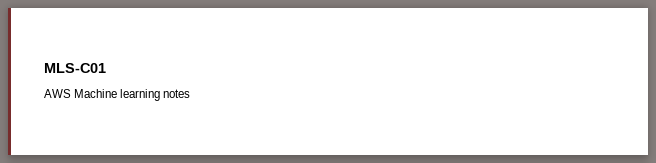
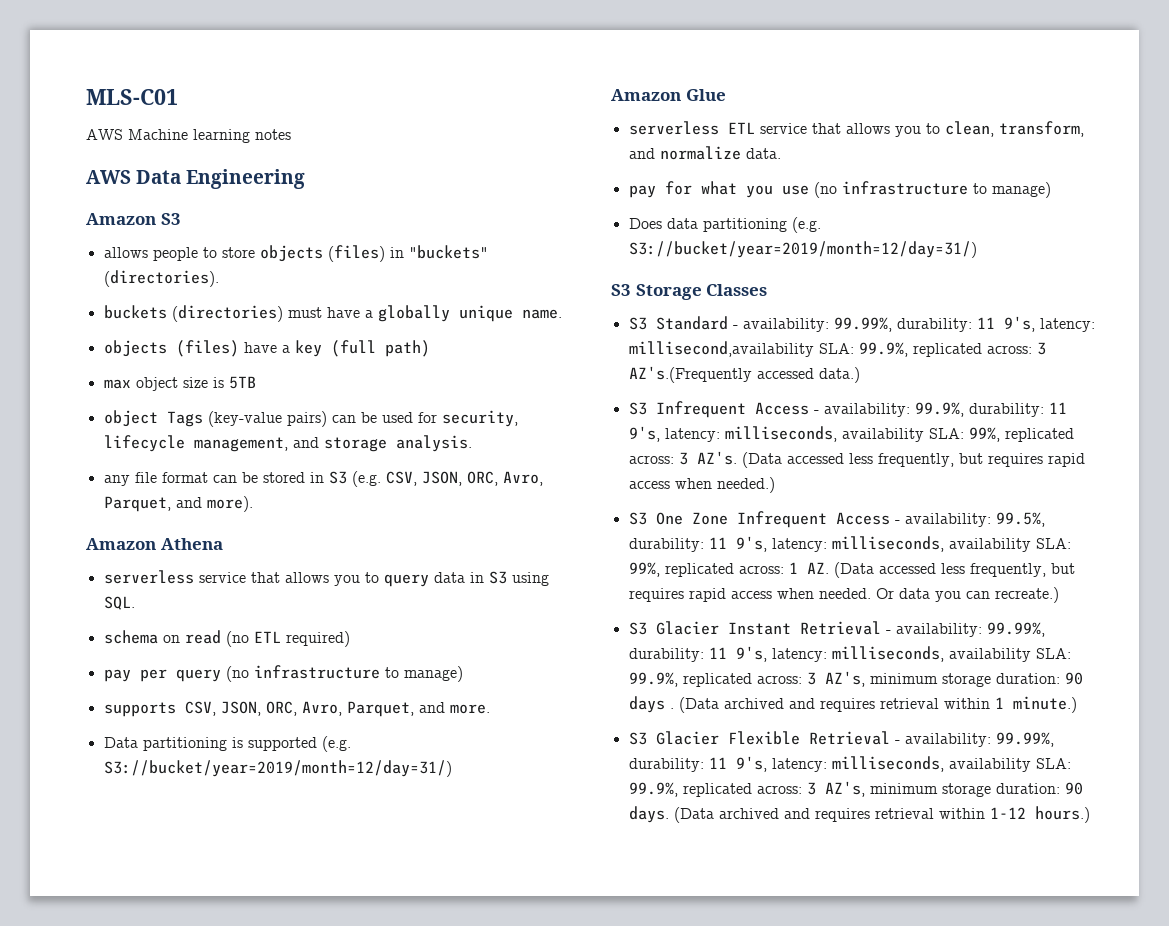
(191, 93) none -> [86,169,306,189] [86,213,181,225] [103,245,488,262] [103,270,219,287] [103,305,562,322] [103,340,430,357] [103,376,256,391] [103,410,518,427] [103,435,472,452] [103,471,543,487] [103,496,253,512] [86,538,223,550] [103,570,549,587] [103,596,135,610] [103,630,350,647] [103,665,463,682] [103,701,490,717] [103,736,351,752] [103,760,452,777] [611,89,726,101] [628,121,1084,137] [628,146,781,160] [628,181,1051,198] [628,217,821,233] [628,241,977,258] [611,284,768,300] [628,316,1095,332] [628,341,1046,357] [628,366,860,383] [628,401,1067,418] [628,426,1074,442] [628,451,1085,468] [628,477,775,493] [628,511,1045,528] [628,536,1071,552] [628,562,1075,578] [628,587,1059,603] [628,621,1045,637] [628,646,1071,662] [628,671,1083,687] [628,696,1077,713] [628,731,1054,747] [628,756,1071,772] [628,781,1083,797] [628,806,1090,823] // AWS Data Engineering // Amazon S3 // allows people to store objects (files) in "buckets" (directories). // buckets (directories) must have a globally unique name. // objects (files) have a key (full path) // max object size is 5TB // object Tags (key-value pairs) can be used for security, lifecycle management, and storage analysis. // any file format can be stored in S3 (e.g. CSV, JSON, ORC, Avro, Parquet, and more). // Amazon Athena // serverless service that allows you to query data in S3 using SQL. // schema on read (no ETL required) // pay per query (no infrastructure to manage) // supports CSV, JSON, ORC, Avro, Parquet, and more. // Data partitioning is supported (e.g. S3://bucket/year=2019/month=12/day=31/) // Amazon Glue // serverless ETL service that allows you to clean, transform, and normalize data. // pay for what you use (no infrastructure to manage) // Does data partitioning (e.g. S3://bucket/year=2019/month=12/day=31/) // S3 Storage Classes // S3 Standard - availability: 99.99%, durability: 11 9's, latency: millisecond,availability SLA: 99.9%, replicated across: 3 AZ's.(Frequently accessed data.) // S3 Infrequent Access - availability: 99.9%, durability: 11 9's, latency: milliseconds, availability SLA: 99%, replicated across: 3 AZ's. (Data accessed less frequently, but requires rapid access when needed.) // S3 One Zone Infrequent Access - availability: 99.5%, durability: 11 9's, latency: milliseconds, availability SLA: 99%, replicated across: 1 AZ. (Data accessed less frequently, but requires rapid access when needed. Or data you can recreate.) // S3 Glacier Instant Retrieval - availability: 99.99%, durability: 11 9's, latency: milliseconds, availability SLA: 99.9%, replicated across: 3 AZ's, minimum storage duration: 90 days . (Data archived and requires retrieval within 1 minute.) // S3 Glacier Flexible Retrieval - availability: 99.99%, durability: 11 9's, latency: milliseconds, availability SLA: 99.9%, replicated across: 3 AZ's, minimum storage duration: 90 days. (Data archived and requires retrieval within 1-12 hours.)

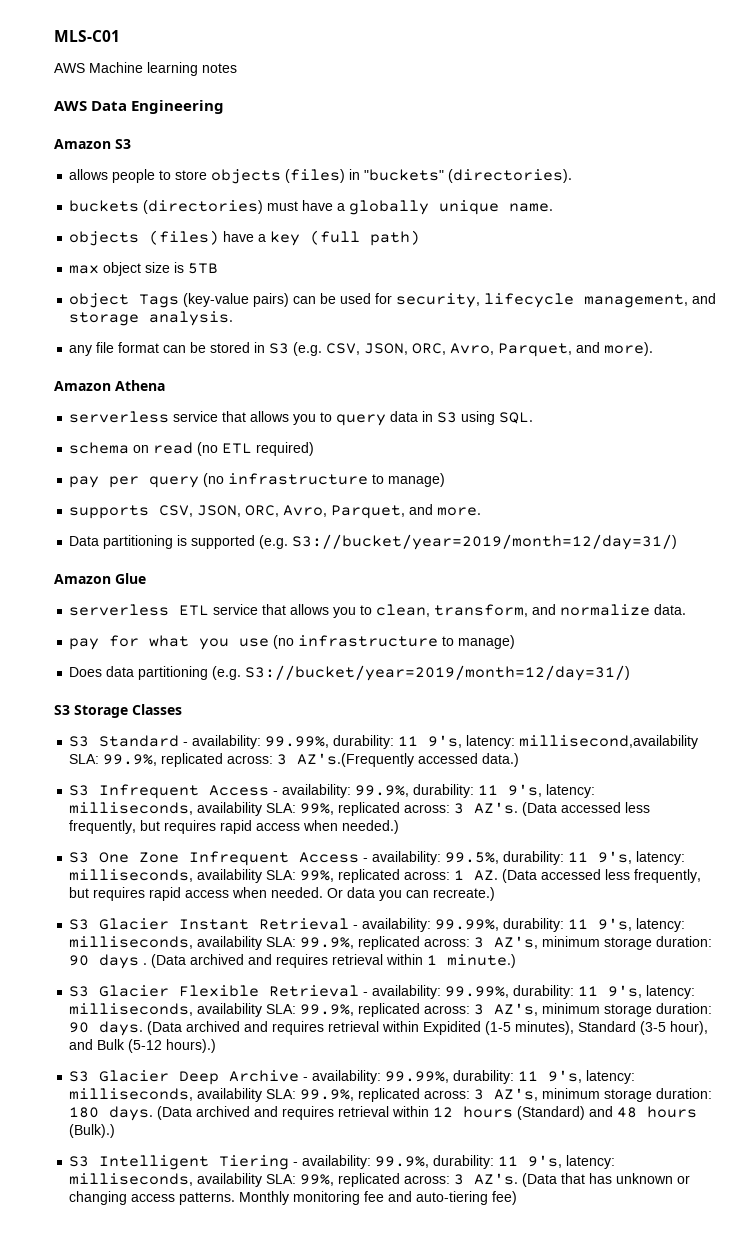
[989,806,1090,823] 1-12 hours.) -> [423,1021,709,1035] [69,1039,217,1053] [69,1070,636,1085] [69,1088,713,1102] [69,1106,698,1121] [69,1124,116,1138] [69,1155,616,1170] [69,1173,691,1187] [69,1191,518,1205] Expidited (1-5 minutes), Standard (3-5 hour), and Bulk (5-12 hours).) // S3 Glacier Deep Archive - availability: 99.99%, durability: 11 9's, latency: milliseconds, availability SLA: 99.9%, replicated across: 3 AZ's, minimum storage duration: 180 days. (Data archived and requires retrieval within 12 hours (Standard) and 48 hours (Bulk).) // S3 Intelligent Tiering - availability: 99.9%, durability: 11 9's, latency: milliseconds, availability SLA: 99%, replicated across: 3 AZ's. (Data that has unknown or changing access patterns. Monthly monitoring fee and auto-tiering fee)

